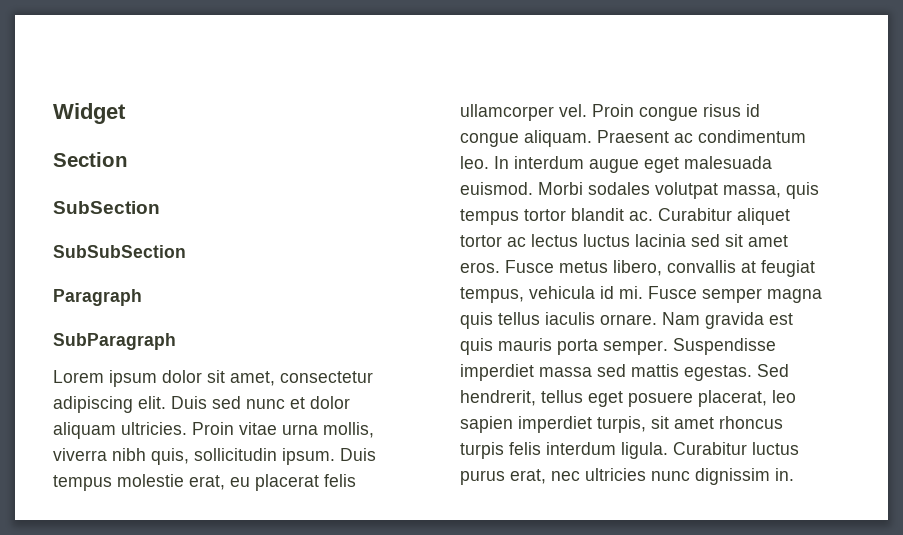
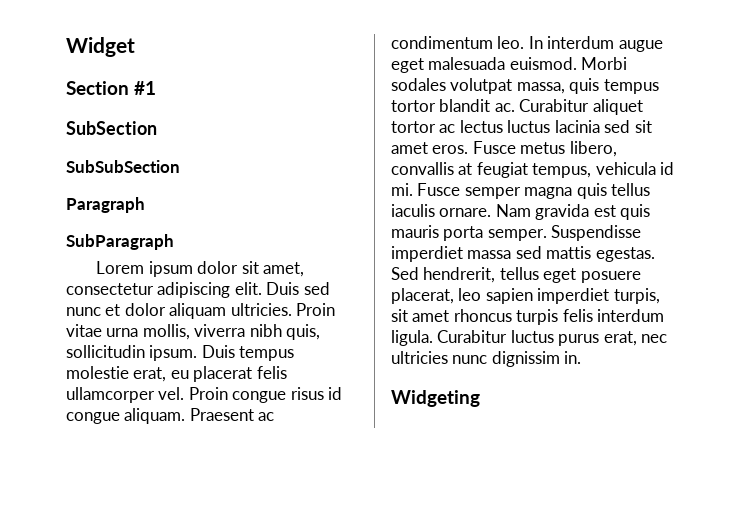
(128, 159) none -> [134,81,157,95] #1
(794, 474) none -> [391,390,480,407] // Widgeting

